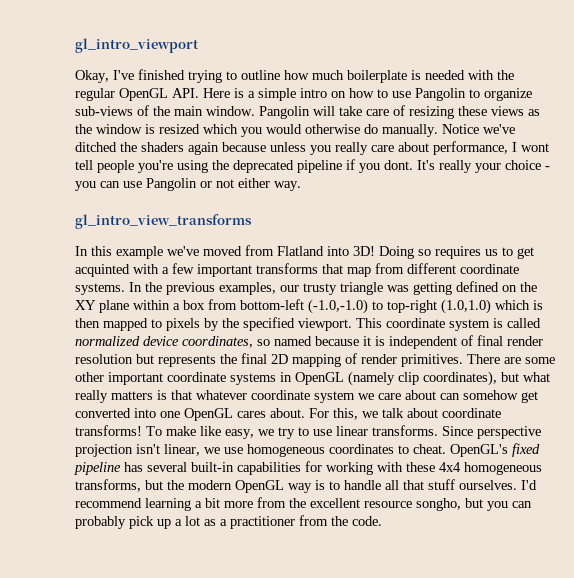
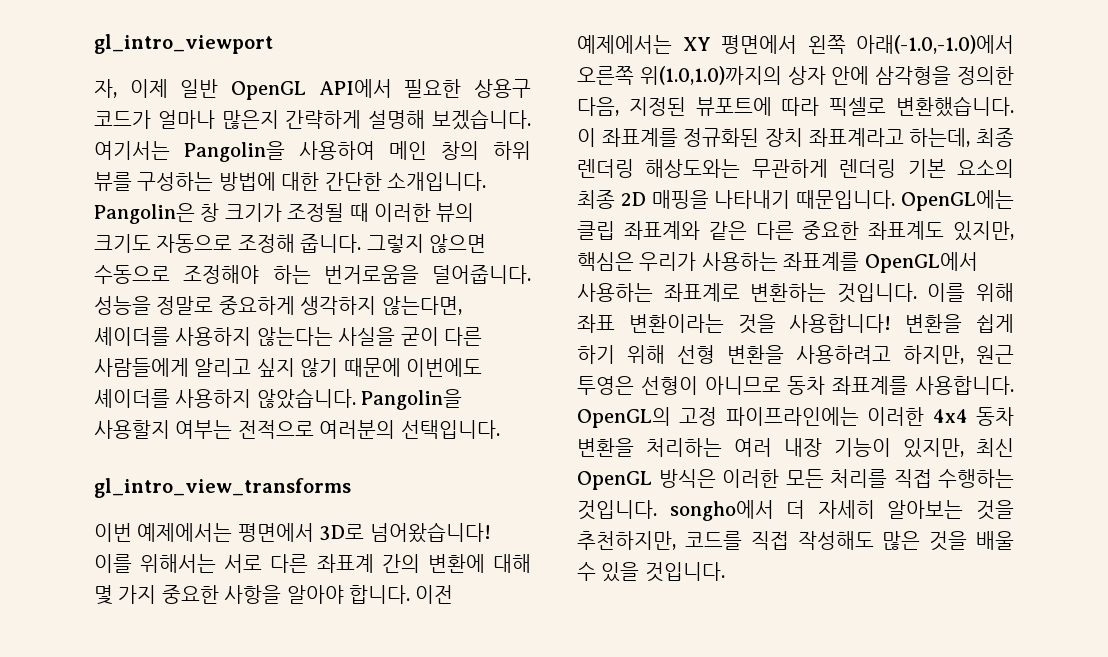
[75,69,514,83] [75,88,532,101] [75,105,540,119] [75,124,515,137] [75,141,549,155] [75,159,550,173] [75,178,301,191] [75,214,252,229] [75,245,534,259] [75,263,519,277] [75,281,537,295] [75,299,543,314] [75,317,541,331] [75,335,543,349] [75,353,555,367] [75,371,550,386] [75,390,538,403] [75,408,501,421] [75,425,541,439] [75,443,540,457] [74,461,542,475] [75,479,537,493] [75,497,532,511] [75,515,382,529] Okay, I've finished trying to outline how much boilerplate is needed with the regular OpenGL API. Here is a simple intro on how to use Pangolin to organize sub-views of the main window. Pangolin will take care of resizing these views as the window is resized which you would otherwise do manually. Notice we've ditched the shaders again because unless you really care about performance, I wont tell people you're using the deprecated pipeline if you dont. It's really your choice - you can use Pangolin or not either way. // gl_intro_view_transforms // In this example we've moved from Flatland into 3D! Doing so requires us to get acquinted with a few important transforms that map from different coordinate systems. In the previous examples, our trusty triangle was getting defined on the XY plane within a box from bottom-left (-1.0,-1.0) to top-right (1.0,1.0) which is then mapped to pixels by the specified viewport. This coordinate system is called normalized device coordinates, so named because it is independent of final render resolution but represents the final 2D mapping of render primitives. There are some other important coordinate systems in OpenGL (namely clip coordinates), but what really matters is that whatever coordinate system we care about can somehow get converted into one OpenGL cares about. For this, we talk about coordinate transforms! To make like easy, we try to use linear transforms. Since perspective projection isn't linear, we use homogeneous coordinates to cheat. OpenGL's fixed pipeline has several built-in capabilities for working with these 4x4 homogeneous transforms, but the modern OpenGL way is to handle all that stuff ourselves. I'd recommend learning a bit more from the excellent resource songho, but you can probably pick up a lot as a practitioner from the code. -> [94,79,531,100] [94,109,531,130] [94,141,531,162] [94,172,486,191] [94,203,475,224] [94,234,486,253] [94,265,531,284] [94,296,462,315] [94,327,482,346] [94,358,482,377] [94,388,463,410] [94,420,500,439] [94,478,351,498] [94,522,491,543] [94,554,531,573] [94,585,454,605] [577,35,1014,54] [577,66,1014,85] [577,96,1014,117] [577,128,1014,147] [577,159,1014,178] [577,190,1014,211] [577,221,1014,241] [577,252,978,273] [577,283,1014,303] [577,314,1014,334] [577,345,1014,364] [577,376,1014,395] [577,407,1014,428] [577,438,1014,458] [577,469,1014,490] [577,500,1014,521] [577,531,1014,551] [577,562,725,582] 자, 이제 일반 OpenGL API에서 필요한 상용구 코드가 얼마나 많은지 간략하게 설명해 보겠습니다. 여기서는 Pangolin을 사용하여 메인 창의 하위 뷰를 구성하는 방법에 대한 간단한 소개입니다. Pangolin은 창 크기가 조정될 때 이러한 뷰의 크기도 자동으로 조정해 줍니다. 그렇지 않으면 수동으로 조정해야 하는 번거로움을 덜어줍니다. 성능을 정말로 중요하게 생각하지 않는다면, 셰이더를 사용하지 않는다는 사실을 굳이 다른 사람들에게 알리고 싶지 않기 때문에 이번에도 셰이더를 사용하지 않았습니다. Pangolin을 사용할지 여부는 전적으로 여러분의 선택입니다. // gl_intro_view_transforms // 이번 예제에서는 평면에서 3D로 넘어왔습니다! 이를 위해서는 서로 다른 좌표계 간의 변환에 대해 몇 가지 중요한 사항을 알아야 합니다. 이전 예제에서는 XY 평면에서 왼쪽 아래(-1.0,-1.0)에서 오른쪽 위(1.0,1.0)까지의 상자 안에 삼각형을 정의한 다음, 지정된 뷰포트에 따라 픽셀로 변환했습니다. 이 좌표계를 정규화된 장치 좌표계라고 하는데, 최종 렌더링 해상도와는 무관하게 렌더링 기본 요소의 최종 2D 매핑을 나타내기 때문입니다. OpenGL에는 클립 좌표계와 같은 다른 중요한 좌표계도 있지만, 핵심은 우리가 사용하는 좌표계를 OpenGL에서 사용하는 좌표계로 변환하는 것입니다. 이를 위해 좌표 변환이라는 것을 사용합니다! 변환을 쉽게 하기 위해 선형 변환을 사용하려고 하지만, 원근 투영은 선형이 아니므로 동차 좌표계를 사용합니다. OpenGL의 고정 파이프라인에는 이러한 4x4 동차 변환을 처리하는 여러 내장 기능이 있지만, 최신 OpenGL 방식은 이러한 모든 처리를 직접 수행하는 것입니다. songho에서 더 자세히 알아보는 것을 추천하지만, 코드를 직접 작성해도 많은 것을 배울 수 있을 것입니다.

